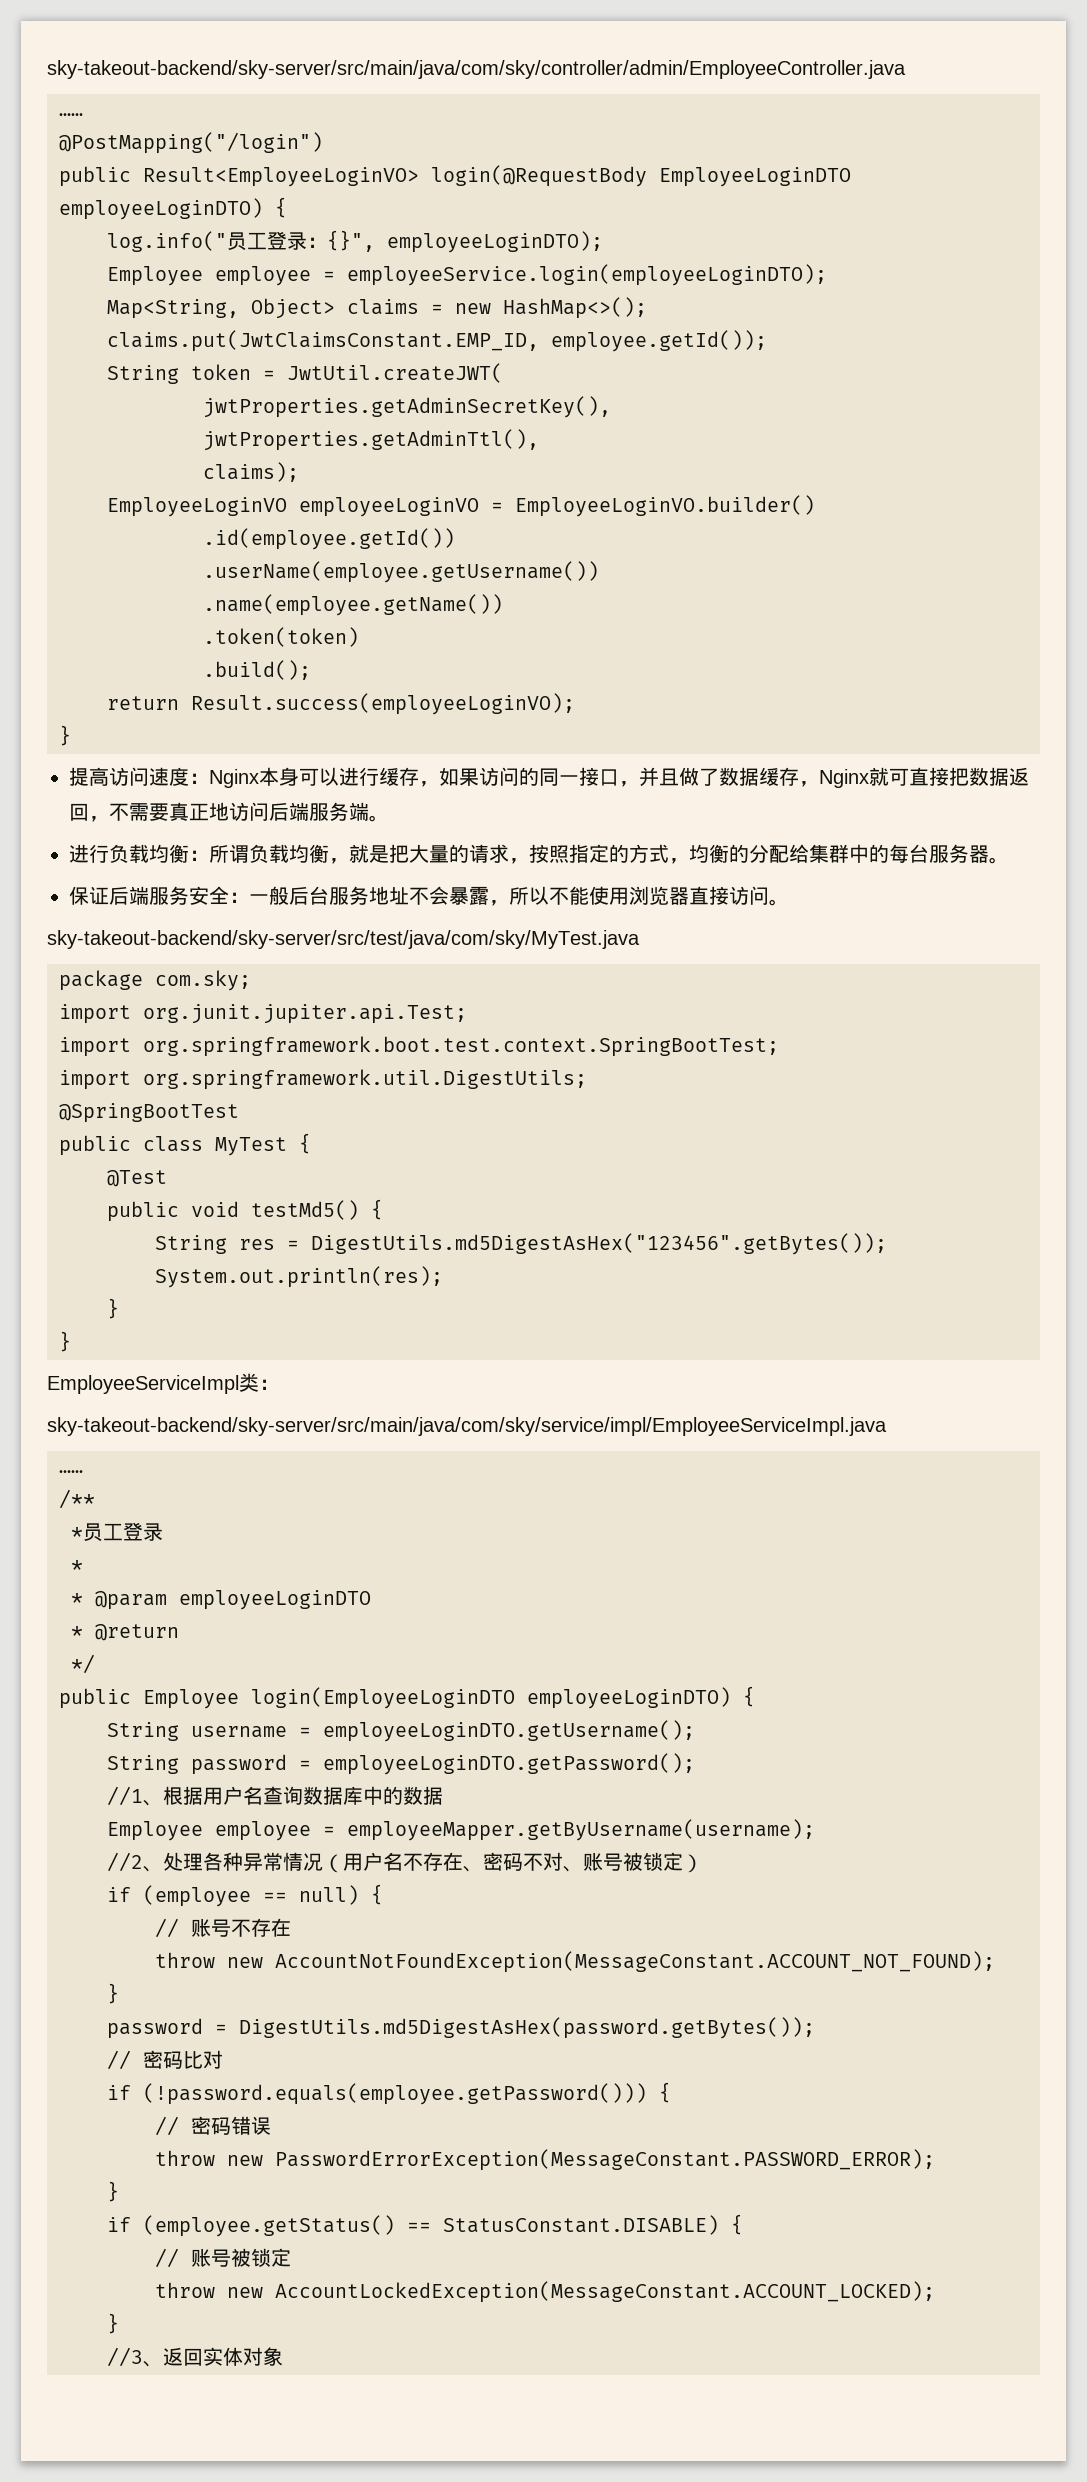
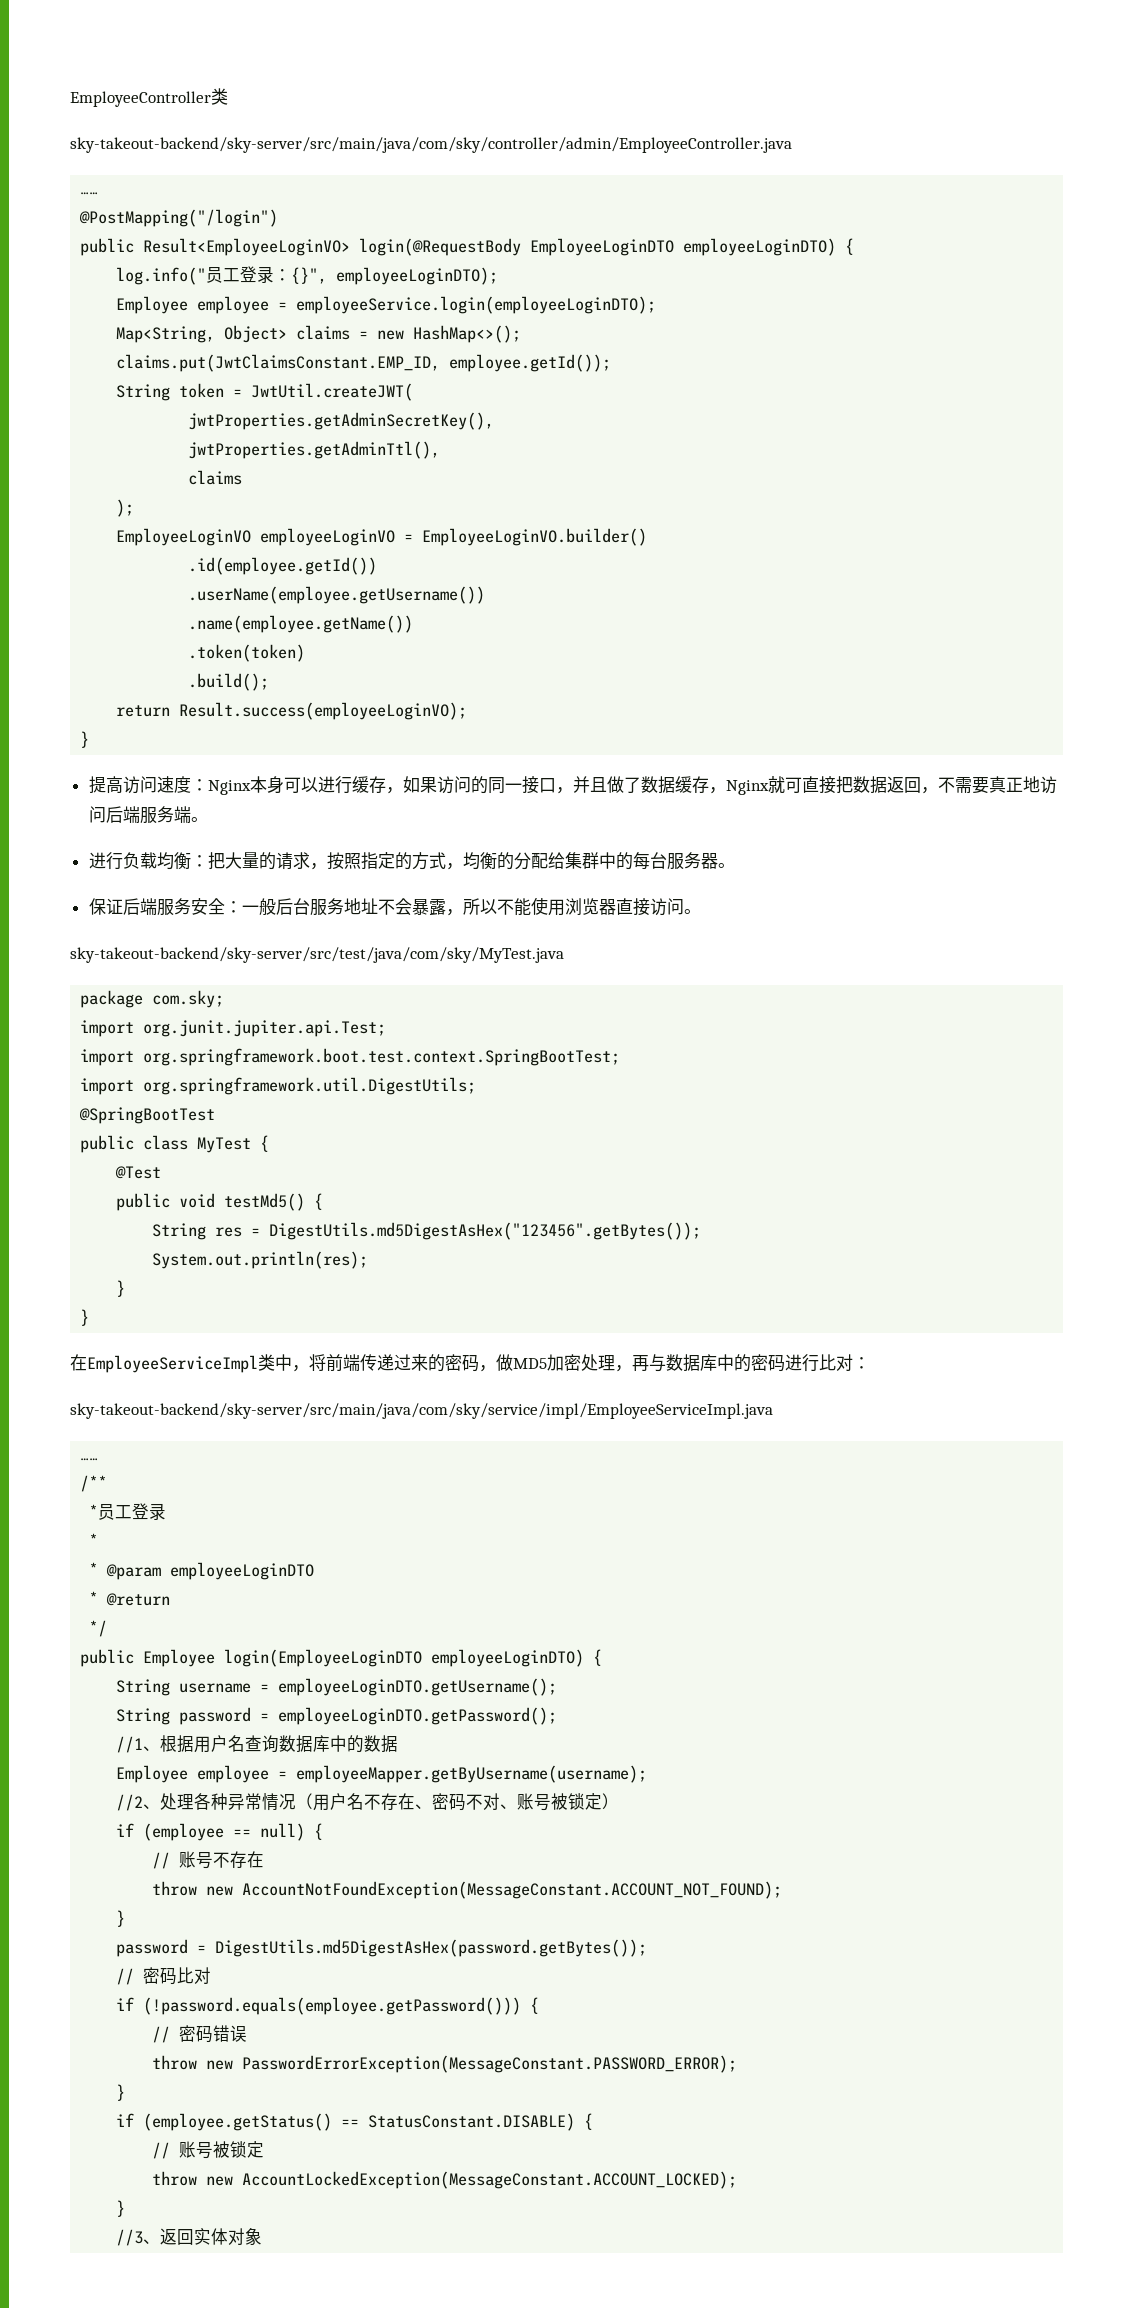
(47, 69) none -> [70,88,228,107] EmployeeController类 //
[203,462,299,482] claims); -> [188,470,243,485] [116,499,135,517] claims // );
[209,844,389,864] 所谓负载均衡，就是 -> (208, 861) none
[47,1373,259,1394] EmployeeServiceImpl类 -> [70,1354,853,1373] 在EmployeeServiceImpl类中，将前端传递过来的密码，做MD5加密处理，再与数据库中的密码进行比对

